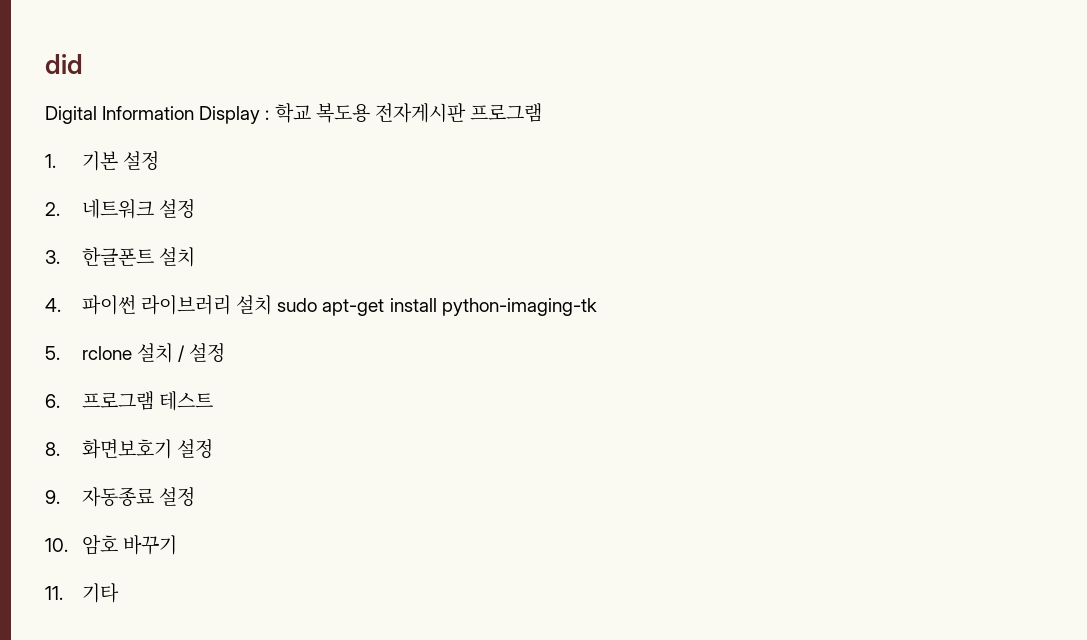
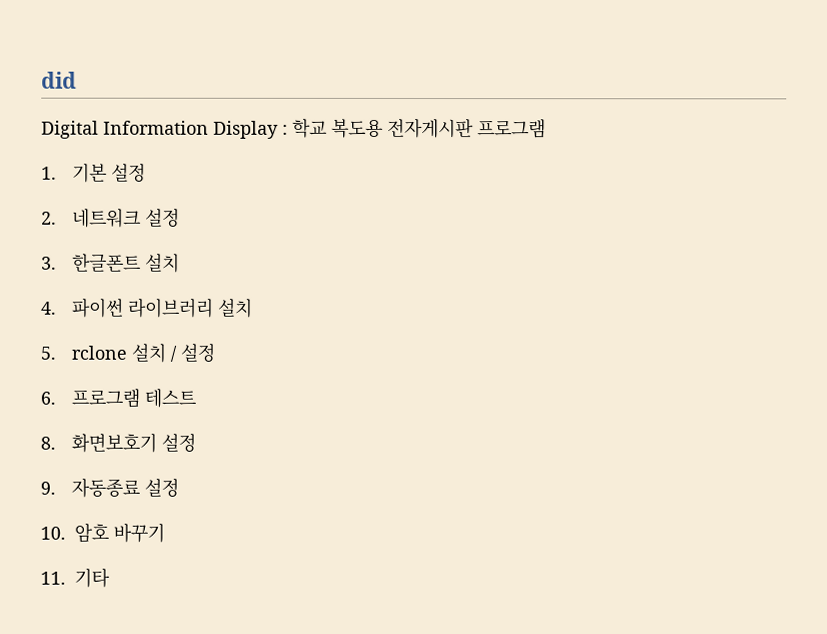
[277,298,597,316] sudo apt-get install python-imaging-tk -> (254, 308) none

